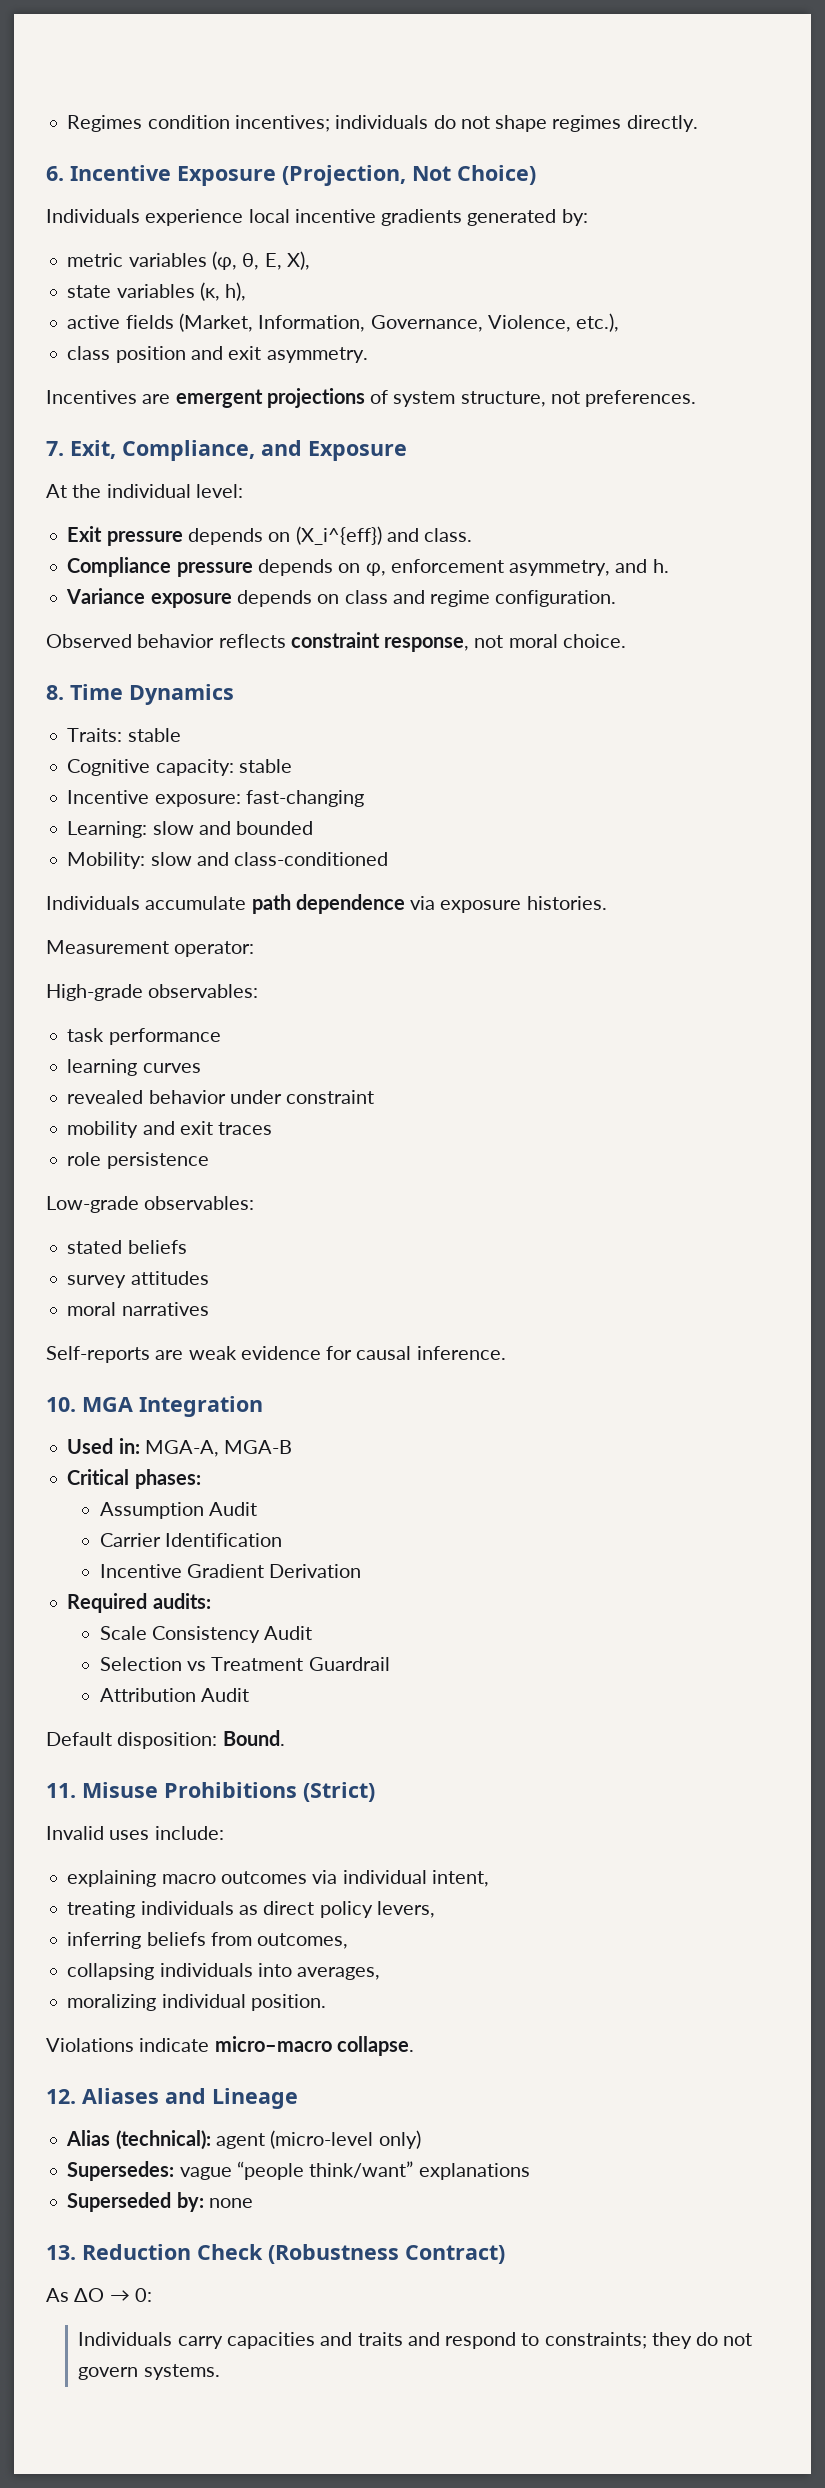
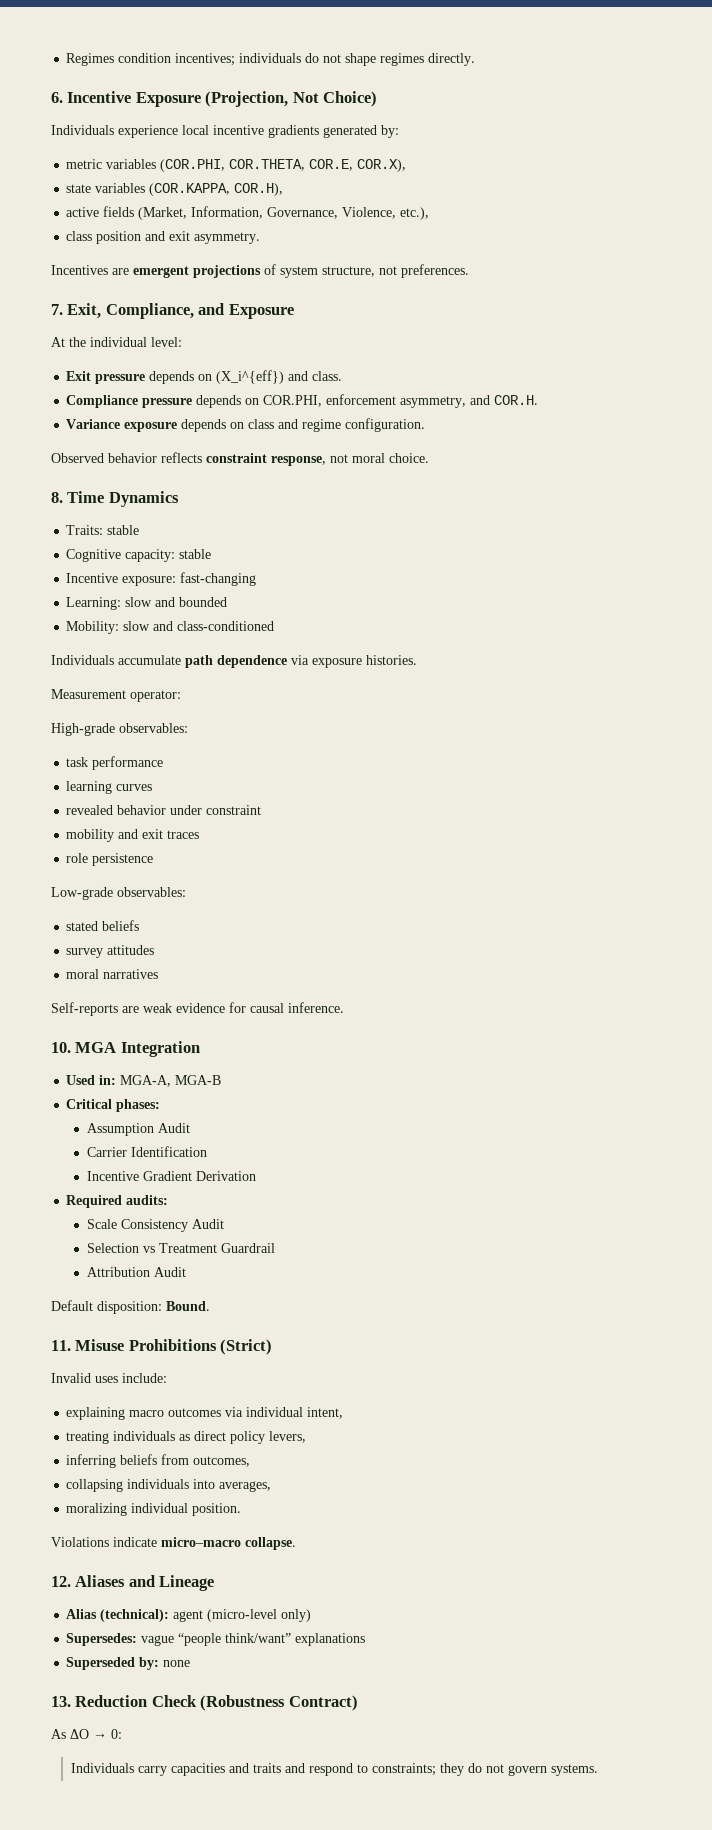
[211,251,310,270] (φ, θ, E, X), -> [160,159,407,172] (COR.PHI, COR.THETA, COR.E, COR.X),
[199,282,247,301] (κ, h), -> [149,183,284,196] (COR.KAPPA, COR.H),
[365,563,386,576] φ, -> [263,395,323,407] COR.PHI,
[652,559,669,573] h. -> [494,395,539,405] COR.H.

